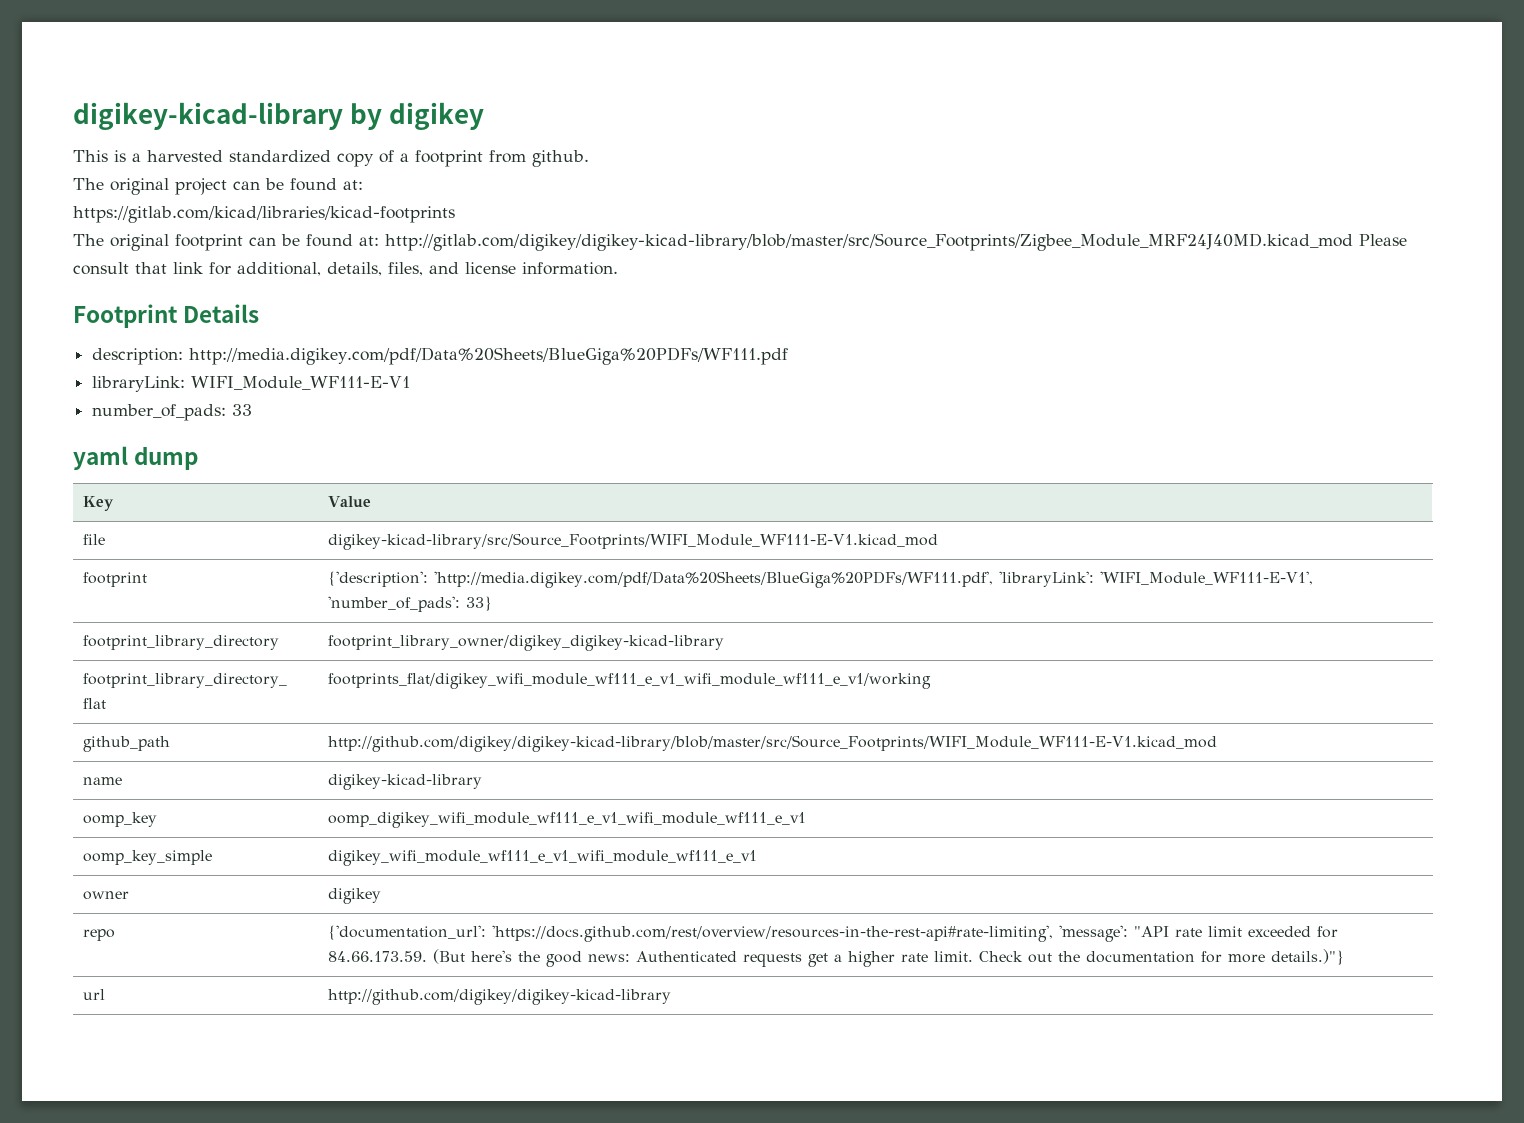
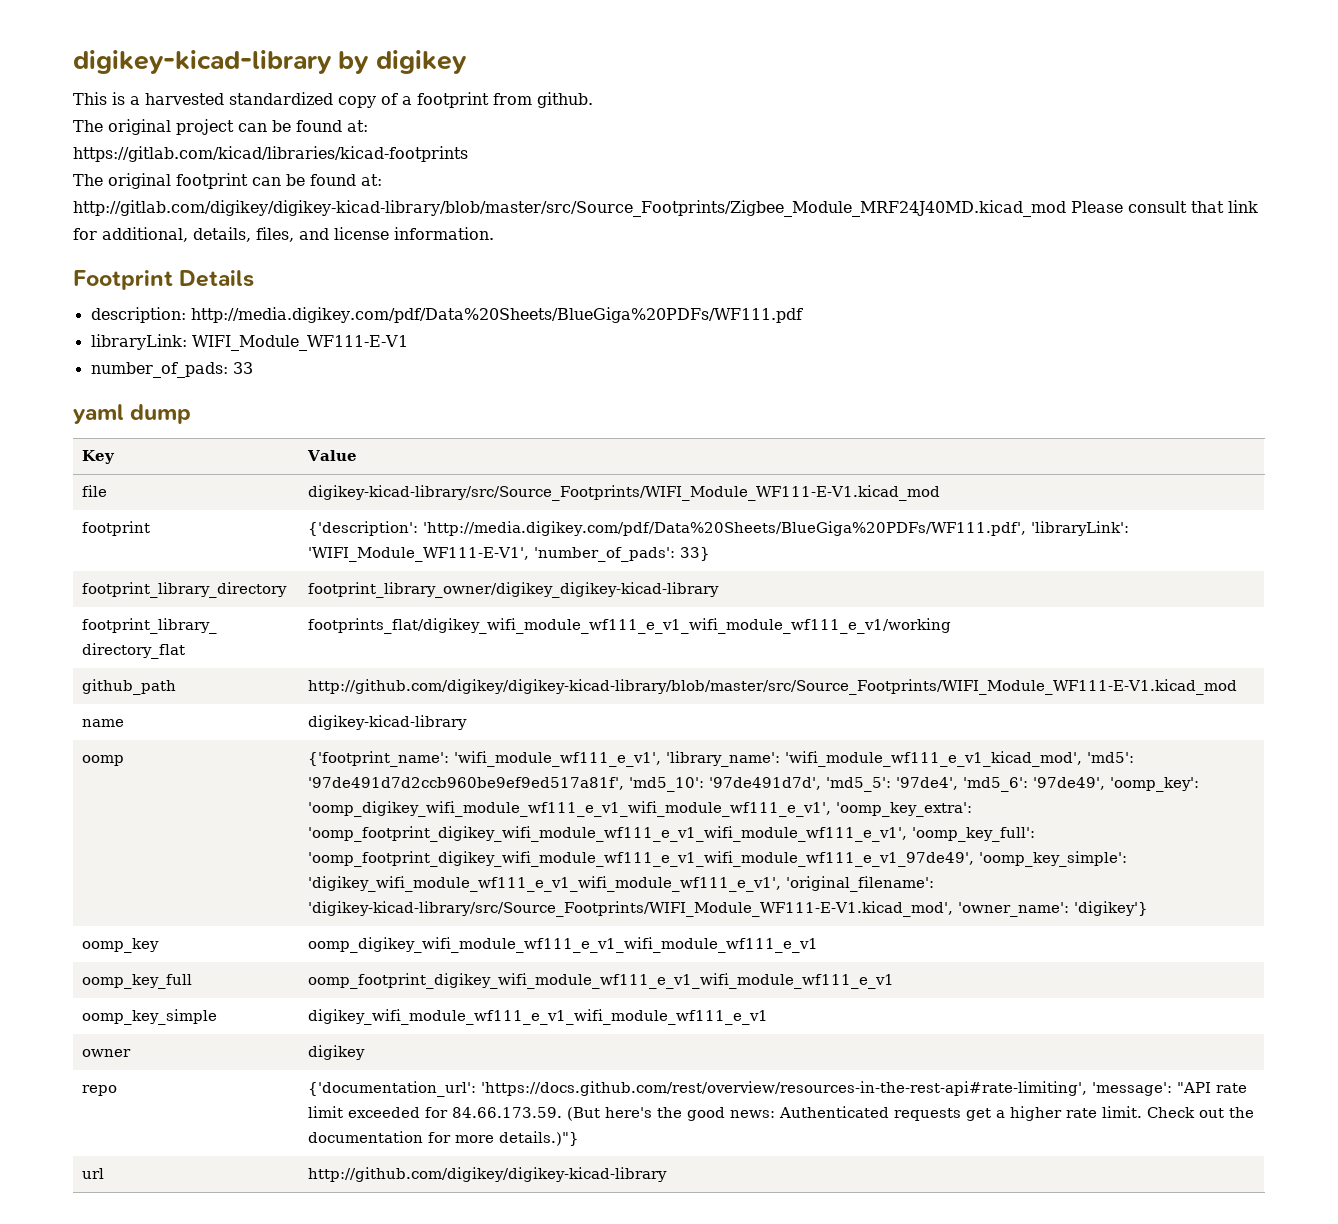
(482, 782) none -> [82,755,125,766] [308,751,1135,767] [308,777,1200,792] [308,801,973,817] [308,826,1036,842] [308,851,1128,867] [308,876,935,892] [308,901,1149,917] // oomp | {'footprint_name': 'wifi_module_wf111_e_v1', 'library_name': 'wifi_module_wf111_e_v1_kicad_mod', 'md5': '97de491d7d2ccb960be9ef9ed517a81f', 'md5_10': '97de491d7d', 'md5_5': '97de4', 'md5_6': '97de49', 'oomp_key': 'oomp_digikey_wifi_module_wf111_e_v1_wifi_module_wf111_e_v1', 'oomp_key_extra': 'oomp_footprint_digikey_wifi_module_wf111_e_v1_wifi_module_wf111_e_v1', 'oomp_key_full': 'oomp_footprint_digikey_wifi_module_wf111_e_v1_wifi_module_wf111_e_v1_97de49', 'oomp_key_simple': 'digikey_wifi_module_wf111_e_v1_wifi_module_wf111_e_v1', 'original_filename': 'digikey-kicad-library/src/Source_Footprints/WIFI_Module_WF111-E-V1.kicad_mod', 'owner_name': 'digikey'}
(806, 820) none -> [82,974,193,989] [308,973,895,989] // oomp_key_full | oomp_footprint_digikey_wifi_module_wf111_e_v1_wifi_module_wf111_e_v1

